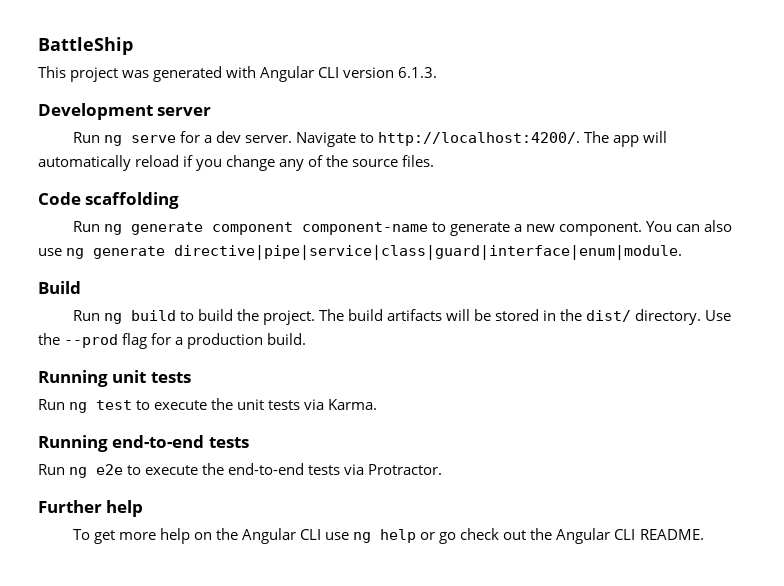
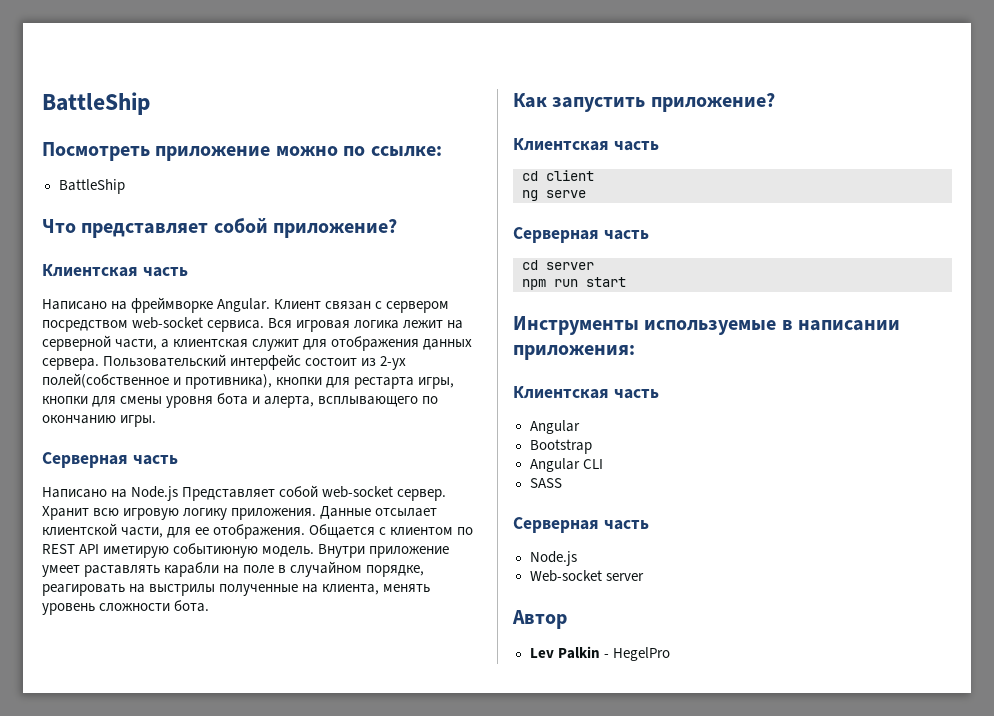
[38,37,133,55] [38,66,438,82] [38,103,212,120] [72,131,668,147] [38,155,435,171] [38,192,180,209] [72,220,733,236] [38,245,683,260] [38,281,81,294] [72,309,732,325] [38,333,307,349] [38,370,191,387] [38,398,378,413] [38,435,249,452] [38,463,443,478] [38,500,144,517] [72,528,704,544] BattleShip // This project was generated with Angular CLI version 6.1.3. // Development server // Run ng serve for a dev server. Navigate to http://localhost:4200/. The app will automatically reload if you change any of the source files. // Code scaffolding // Run ng generate component component-name to generate a new component. You can also use ng generate directive|pipe|service|class|guard|interface|enum|module. // Build // Run ng build to build the project. The build artifacts will be stored in the dist/ directory. Use the --prod flag for a production build. // Running unit tests // Run ng test to execute the unit tests via Karma. // Running end-to-end tests // Run ng e2e to execute the end-to-end tests via Protractor. // Further help // To get more help on the Angular CLI use ng help or go check out the Angular CLI README. -> [42,92,150,115] [42,142,442,161] [58,179,125,194] [42,217,398,238] [42,264,188,277] [42,297,450,313] [42,317,464,332] [42,335,473,351] [42,354,407,370] [42,373,455,389] [42,393,439,408] [42,415,157,427] [42,452,178,468] [42,485,447,501] [42,506,438,520] [42,523,474,539] [42,543,450,558] [42,561,425,577] [42,584,431,596] [42,600,210,615] [513,93,775,112] [513,138,659,151] [522,170,594,181] [522,190,586,201] [513,227,649,243] [522,260,594,270] [522,277,626,290] [513,316,901,335] [513,345,635,360] [513,386,659,399] [529,420,580,434] [529,439,592,454] [529,458,603,472] [529,478,562,488] [513,517,649,533] [529,551,577,566] [529,570,644,582] [512,610,567,629] [529,646,670,661] BattleShip // Посмотреть приложение можно по ссылке: // BattleShip // Что представляет собой приложение? // Клиентская часть // Написано на фреймворке Angular. Клиент связан с сервером посредством web-socket сервиса. Вся игровая логика лежит на серверной части, а клиентская служит для отображения данных сервера. Пользовательский интерфейс состоит из 2-ух полей(собственное и противника), кнопки для рестарта игры, кнопки для смены уровня бота и алерта, всплывающего по окончанию игры. // Серверная часть // Написано на Node.js Представляет собой web-socket сервер. Хранит всю игровую логику приложения. Данные отсылает клиентской части, для ее отображения. Общается с клиентом по REST API иметирую событиюную модель. Внутри приложение умеет раставлять карабли на поле в случайном порядке, реагировать на выстрилы полученные на клиента, менять уровень сложности бота. // Как запустить приложение? // Клиентская часть // cd client // ng serve // Серверная часть // cd server // npm run start // Инструменты используемые в написании приложения: // Клиентская часть // Angular // Bootstrap // Angular CLI // SASS // Серверная часть // Node.js // Web-socket server // Автор // Lev Palkin - HegelPro

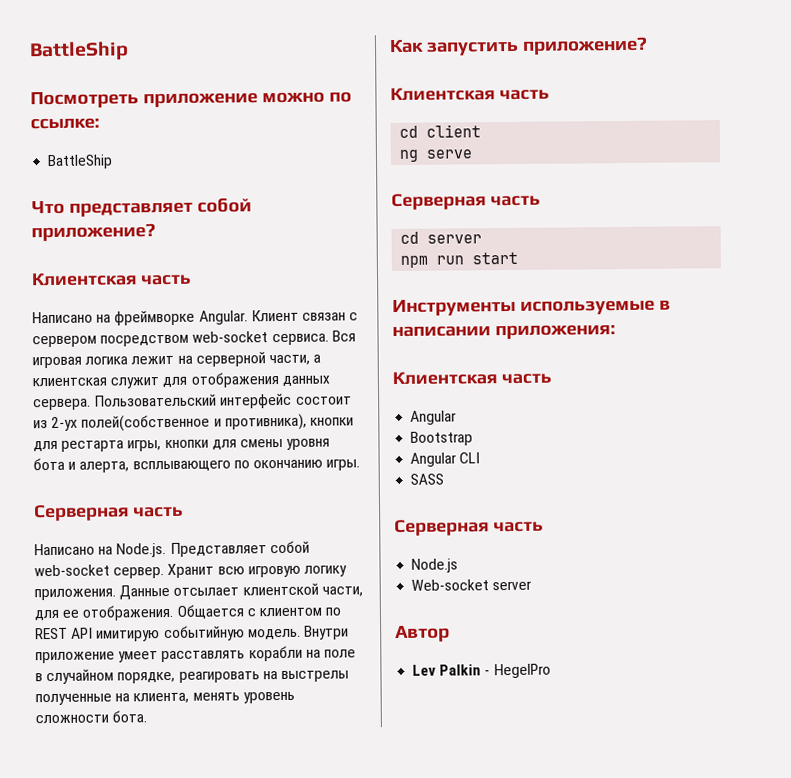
[131,486,179,501] Node.js -> [116,543,167,558] Node.js.
[103,543,259,558] иметирую событиюную -> [96,625,245,642] имитирую событийную
[84,562,220,577] раставлять карабли -> [161,645,303,663] расставлять корабли
[149,584,216,596] выстрилы -> [280,670,349,683] выстрелы

